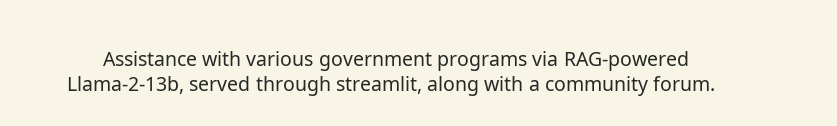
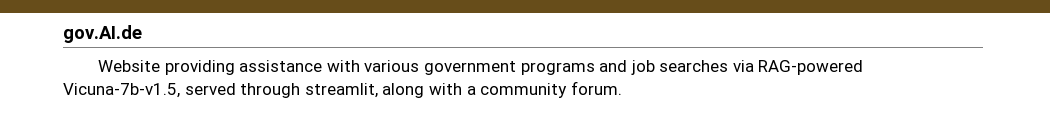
[102,51,197,66] Assistance -> [63,25,142,43] [97,60,323,75] gov.AI.de // Website providing assistance
(528, 63) none -> [599,60,729,75] and job searches
[67,76,184,94] Llama-2-13b, -> [63,83,180,98] Vicuna-7b-v1.5,

